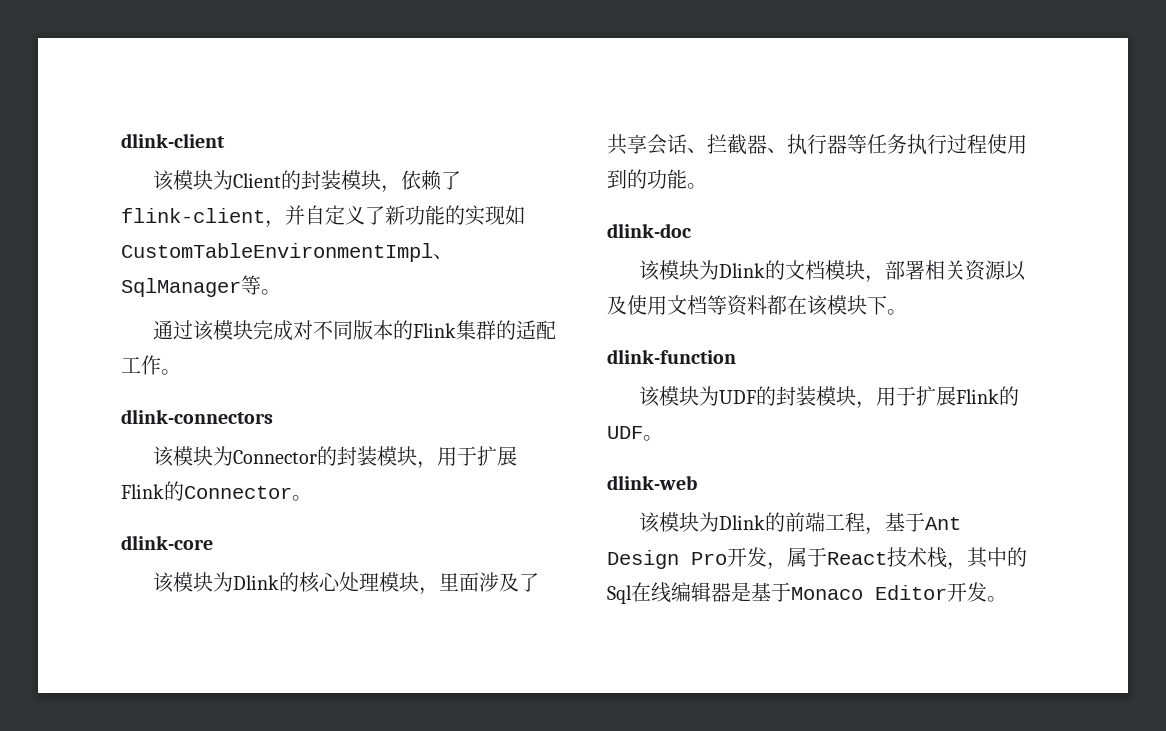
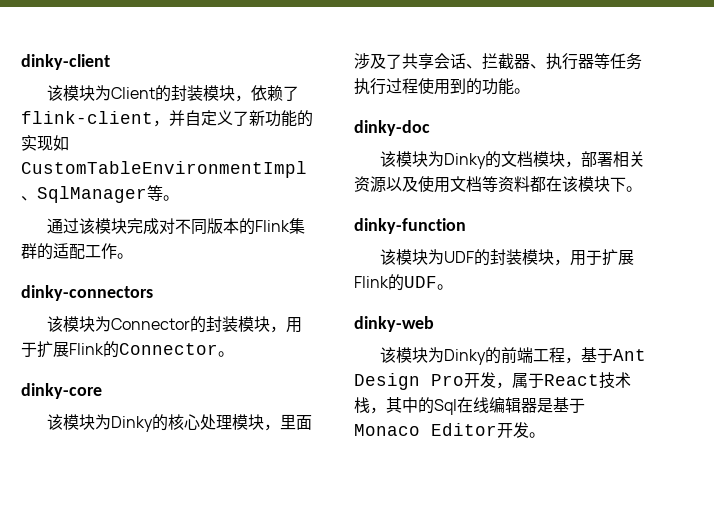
[121,133,225,148] dlink-client -> [21,54,110,70] dinky-client
[121,409,273,424] dlink-connectors -> [21,285,153,301] dinky-connectors
[121,535,213,550] [153,572,280,593] dlink-core // 该模块为Dlink -> [21,383,102,399] [46,414,153,432] dinky-core // 该模块为Dinky
[607,223,691,238] [639,260,766,281] dlink-doc // 该模块为Dlink -> [354,120,430,136] [379,151,486,169] dinky-doc // 该模块为Dinky
[607,349,736,364] dlink-function -> [354,218,466,234] dinky-function
[607,475,697,490] [639,512,766,533] dlink-web // 该模块为Dlink -> [354,316,434,332] [379,347,486,365] dinky-web // 该模块为Dinky

